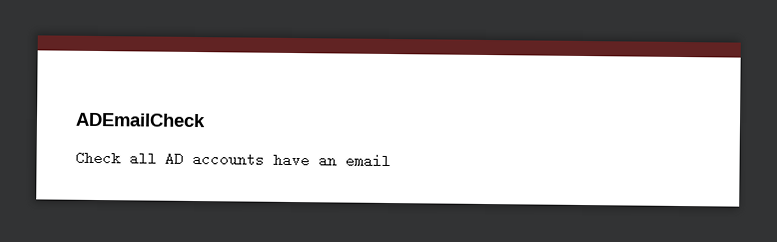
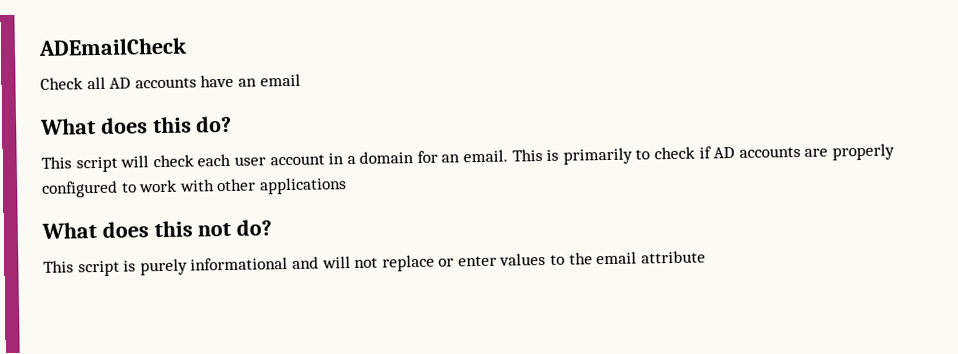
(391, 161) none -> [40,115,233,135] [41,143,895,173] [42,177,347,198] [41,219,273,239] [43,250,706,277] // What does this do? // This script will check each user account in a domain for an email. This is primarily to check if AD accounts are properly configured to work with other applications // What does this not do? // This script is purely informational and will not replace or enter values to the email attribute

